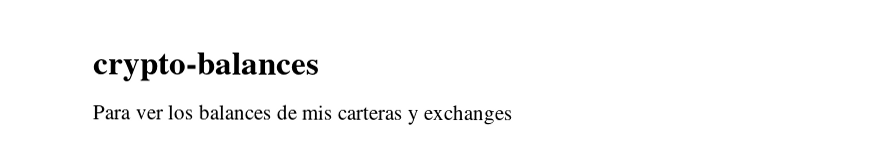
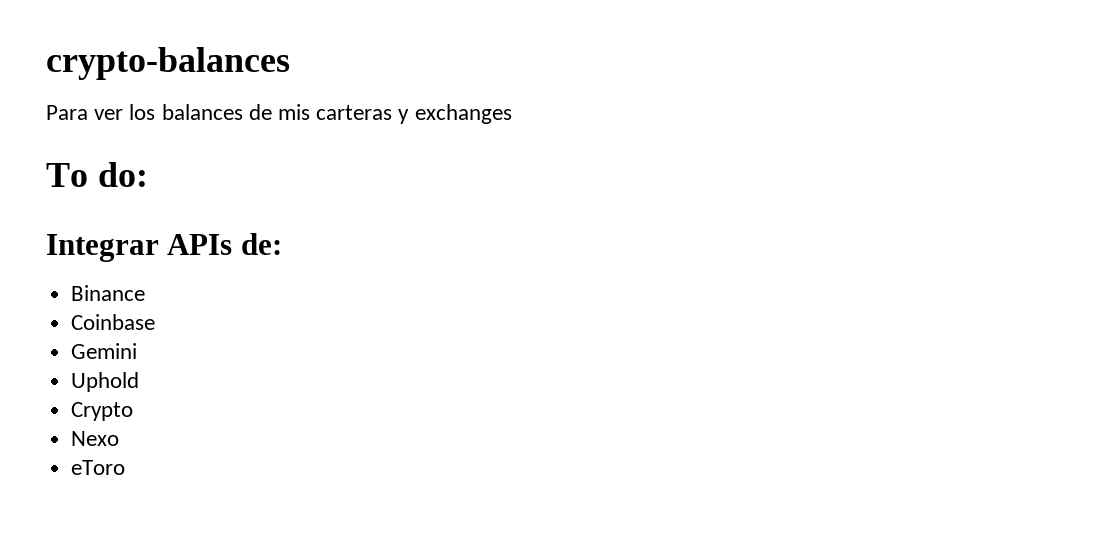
(513, 115) none -> [46,162,148,187] [46,233,282,262] [71,285,146,301] [71,314,156,330] [71,343,138,359] [71,372,140,392] [71,402,134,421] [71,431,120,446] [71,460,126,475] // To do: // Integrar APIs de: // Binance // Coinbase // Gemini // Uphold // Crypto // Nexo // eToro

